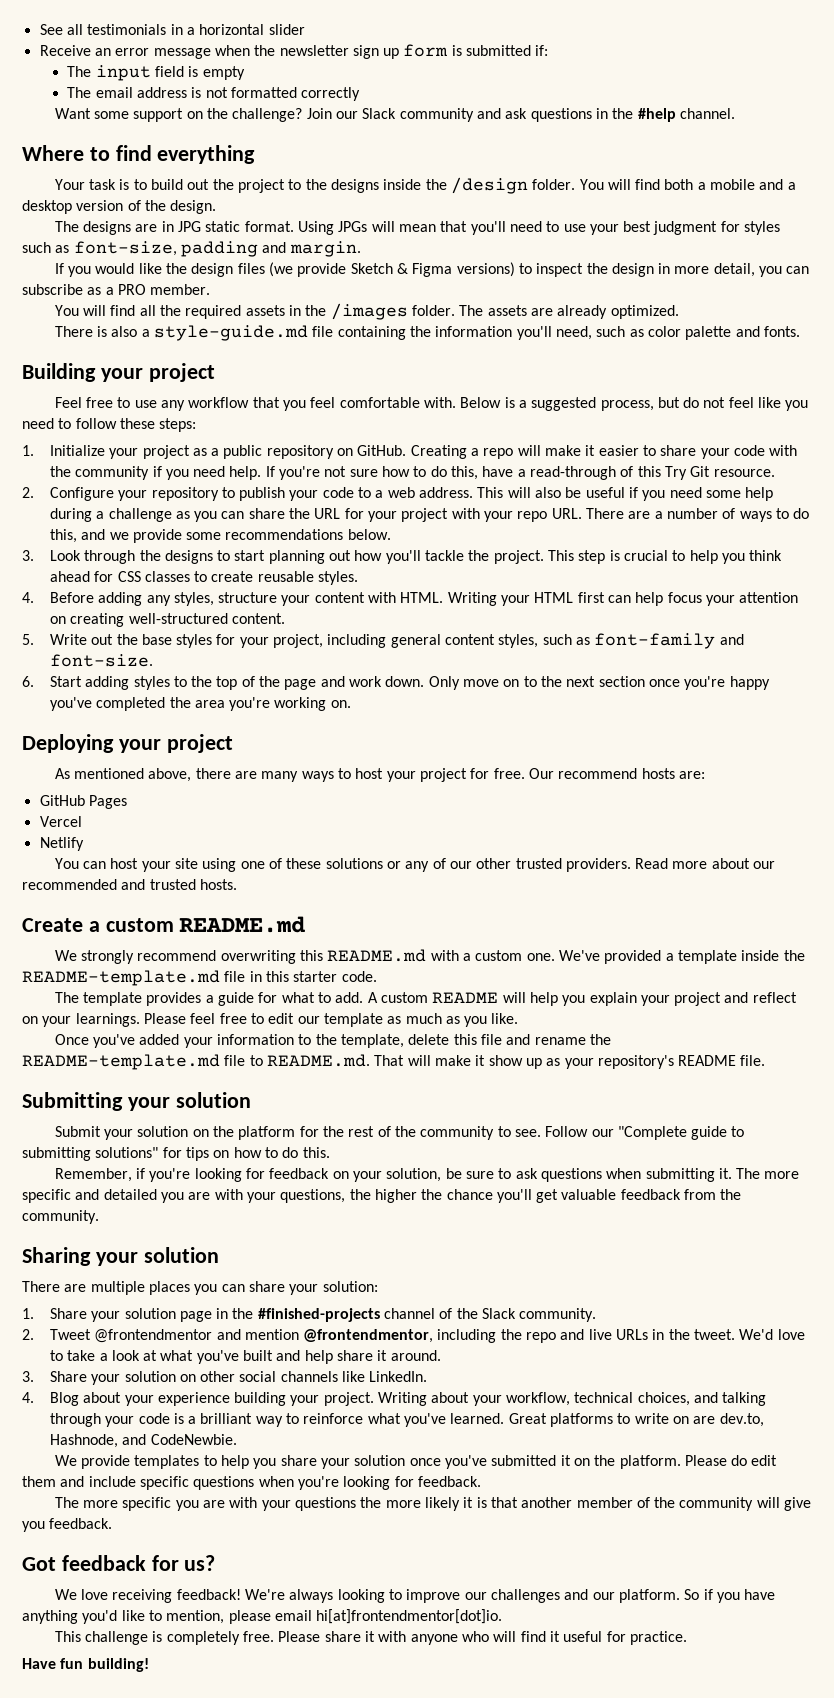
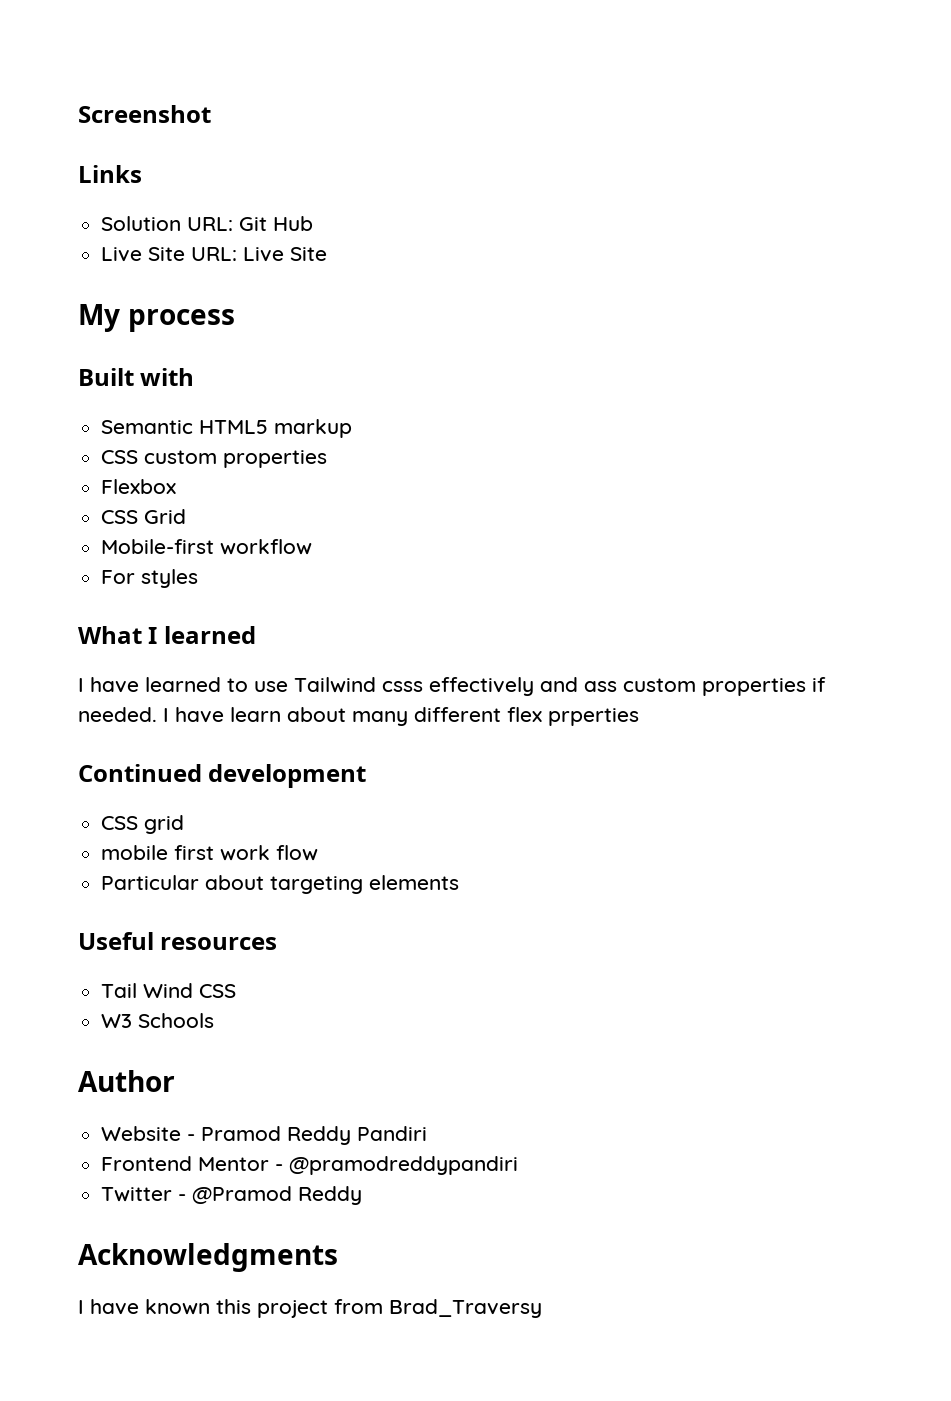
[39,24,305,35] [39,44,549,59] [67,65,245,81] [67,87,361,101] [54,108,735,122] [22,145,256,164] [54,177,796,194] [22,200,217,214] [54,221,781,235] [22,241,361,257] [54,262,810,277] [22,284,211,295] [54,303,679,320] [54,325,800,341] [22,363,215,382] [54,397,809,411] [22,418,197,432] [22,445,798,459] [49,466,775,480] [22,487,774,501] [49,508,810,522] [49,529,391,543] [22,550,783,564] [49,571,359,585] [22,592,799,606] [49,613,285,627] [22,633,744,649] [49,654,153,667] [22,676,770,690] [49,697,351,711] [22,734,233,753] [54,768,705,782] [39,795,127,809] [39,816,82,827] [39,837,84,851] [54,858,776,872] [22,879,237,890] [22,916,306,933] [54,949,805,964] [22,970,377,986] [54,992,797,1006] [22,1013,519,1027] [54,1034,611,1048] [22,1054,766,1070] [22,1092,251,1111] [54,1126,745,1140] [22,1147,330,1161] [54,1168,800,1182] [22,1189,742,1203] [22,1210,99,1224] [22,1247,219,1266] [22,1281,378,1295] [22,1308,597,1322] [22,1329,805,1343] [49,1350,441,1364] [22,1371,428,1385] [22,1392,767,1406] [49,1413,764,1427] [49,1434,237,1448] [54,1455,778,1469] [22,1476,481,1490] [54,1497,812,1511] [22,1518,113,1532] [22,1555,216,1571] [54,1589,776,1603] [22,1609,503,1624] [54,1631,687,1645] [22,1658,149,1672] See all testimonials in a horizontal slider // Receive an error message when the newsletter sign up form is submitted if: // The input field is empty // The email address is not formatted correctly // Want some support on the challenge? Join our Slack community and ask questions in the #help channel. // Where to find everything // Your task is to build out the project to the designs inside the /design folder. You will find both a mobile and a desktop version of the design. // The designs are in JPG static format. Using JPGs will mean that you'll need to use your best judgment for styles such as font-size, padding and margin. // If you would like the design files (we provide Sketch & Figma versions) to inspect the design in more detail, you can subscribe as a PRO member. // You will find all the required assets in the /images folder. The assets are already optimized. // There is also a style-guide.md file containing the information you'll need, such as color palette and fonts. // Building your project // Feel free to use any workflow that you feel comfortable with. Below is a suggested process, but do not feel like you need to follow these steps: // 1. Initialize your project as a public repository on GitHub. Creating a repo will make it easier to share your code with the community if you need help. If you're not sure how to do this, have a read-through of this Try Git resource. // 2. Configure your repository to publish your code to a web address. This will also be useful if you need some help during a challenge as you can share the URL for your project with your repo URL. There are a number of ways to do this, and we provide some recommendations below. // 3. Look through the designs to start planning out how you'll tackle the project. This step is crucial to help you think ahead for CSS classes to create reusable styles. // 4. Before adding any styles, structure your content with HTML. Writing your HTML first can help focus your attention on creating well-structured content. // 5. Write out the base styles for your project, including general content styles, such as font-family and font-size. // 6. Start adding styles to the top of the page and work down. Only move on to the next section once you're happy you've completed the area you're working on. // Deploying your project // As mentioned above, there are many ways to host your project for free. Our recommend hosts are: // GitHub Pages // Vercel // Netlify // You can host your site using one of these solutions or any of our other trusted providers. Read more about our recommended and trusted hosts. // Create a custom README.md // We strongly recommend overwriting this README.md with a custom one. We've provided a template inside the README-template.md file in this starter code. // The template provides a guide for what to add. A custom README will help you explain your project and reflect on your learnings. Please feel free to edit our template as much as you like. // Once you've added your information to the template, delete this file and rename the README-template.md file to README.md. That will make it show up as your repository's README file. // Submitting your solution // Submit your solution on the platform for the rest of the community to see. Follow our "Complete guide to submitting solutions" for tips on how to do this. // Remember, if you're looking for feedback on your solution, be sure to ask questions when submitting it. The more specific and detailed you are with your questions, the higher the chance you'll get valuable feedback from the community. // Sharing your solution // There are multiple places you can share your solution: // 1. Share your solution page in the #finished-projects channel of the Slack community. // 2. Tweet @frontendmentor and mention @frontendmentor, including the repo and live URLs in the tweet. We'd love to take a look at what you've built and help share it around. // 3. Share your solution on other social channels like LinkedIn. // 4. Blog about your experience building your project. Writing about your workflow, technical choices, and talking through your code is a brilliant way to reinforce what you've learned. Great platforms to write on are dev.to, Hashnode, and CodeNewbie. // We provide templates to help you share your solution once you've submitted it on the platform. Please do edit them and include specific questions when you're looking for feedback. // The more specific you are with your questions the more likely it is that another member of the community will give you feedback. // Got feedback for us? // We love receiving feedback! We're always looking to improve our challenges and our platform. So if you have anything you'd like to mention, please email hi[at]frontendmentor[dot]io. // This challenge is completely free. Please share it with anyone who will find it useful for practice. // Have fun building! -> [78,105,211,123] [78,165,142,183] [101,216,314,231] [101,247,328,262] [78,304,235,332] [78,368,195,386] [101,419,353,438] [101,450,328,468] [101,479,177,494] [101,509,187,524] [101,539,313,555] [101,569,199,588] [78,626,256,644] [78,677,826,696] [78,707,639,726] [78,764,367,788] [101,815,185,834] [101,845,319,861] [101,875,460,894] [78,932,278,950] [101,983,237,998] [101,1013,215,1028] [78,1070,175,1092] [101,1126,428,1145] [101,1156,519,1175] [101,1186,363,1205] [78,1243,338,1272] [78,1299,542,1318] Screenshot // Links // Solution URL: Git Hub // Live Site URL: Live Site // My process // Built with // Semantic HTML5 markup // CSS custom properties // Flexbox // CSS Grid // Mobile-first workflow // For styles // What I learned // I have learned to use Tailwind csss effectively and ass custom properties if needed. I have learn about many different flex prperties // Continued development // CSS grid // mobile first work flow // Particular about targeting elements // Useful resources // Tail Wind CSS // W3 Schools // Author // Website - Pramod Reddy Pandiri // Frontend Mentor - @pramodreddypandiri // Twitter - @Pramod Reddy // Acknowledgments // I have known this project from Brad_Traversy

